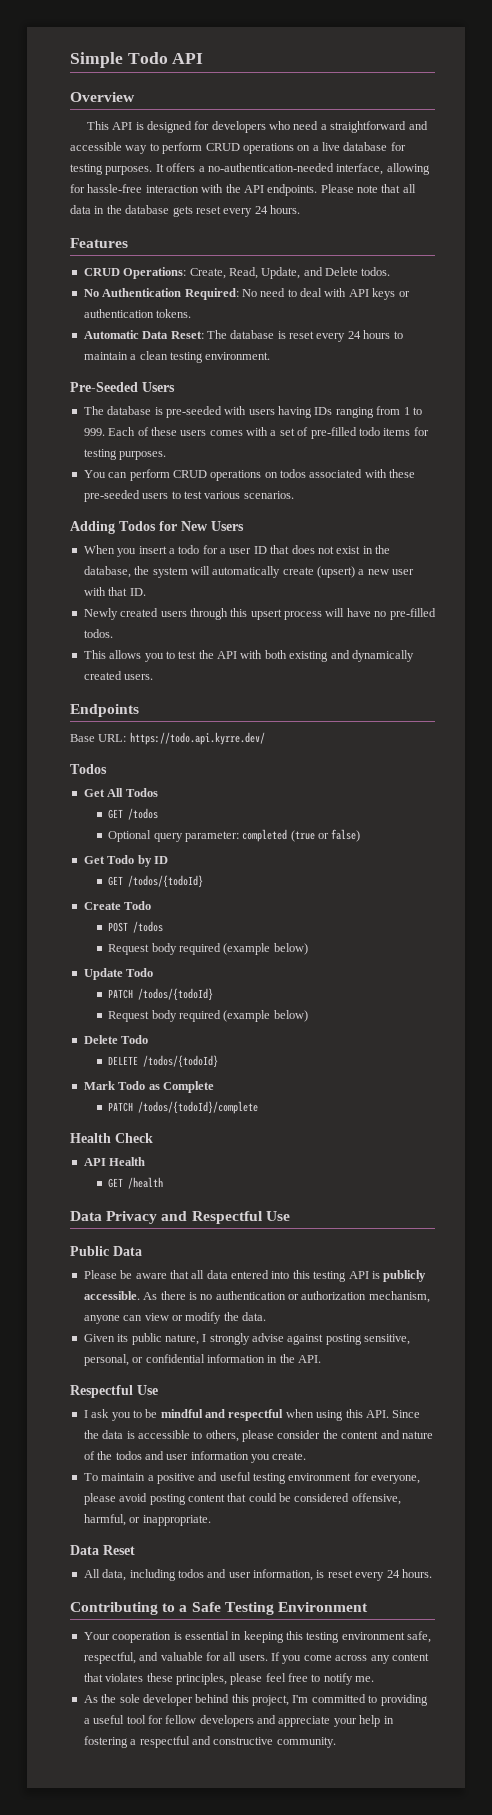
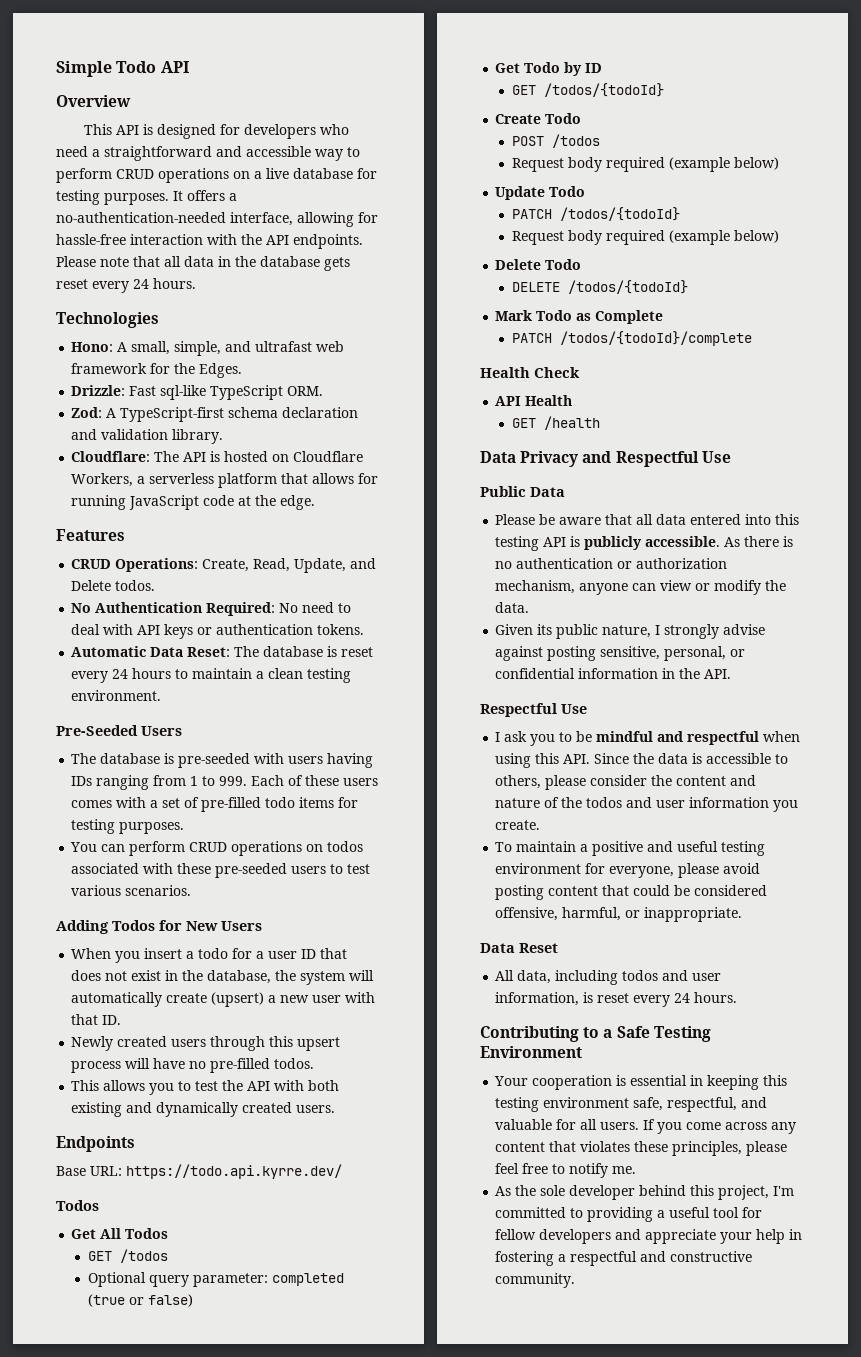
(300, 209) none -> [56,312,159,328] [71,341,345,356] [71,363,243,378] [71,385,324,400] [71,407,359,422] [71,429,224,444] [71,451,364,462] [71,473,379,488] [71,495,316,510] // Technologies // Hono: A small, simple, and ultrafast web framework for the Edges. // Drizzle: Fast sql-like TypeScript ORM. // Zod: A TypeScript-first schema declaration and validation library. // Cloudflare: The API is hosted on Cloudflare Workers, a serverless platform that allows for running JavaScript code at the edge.

